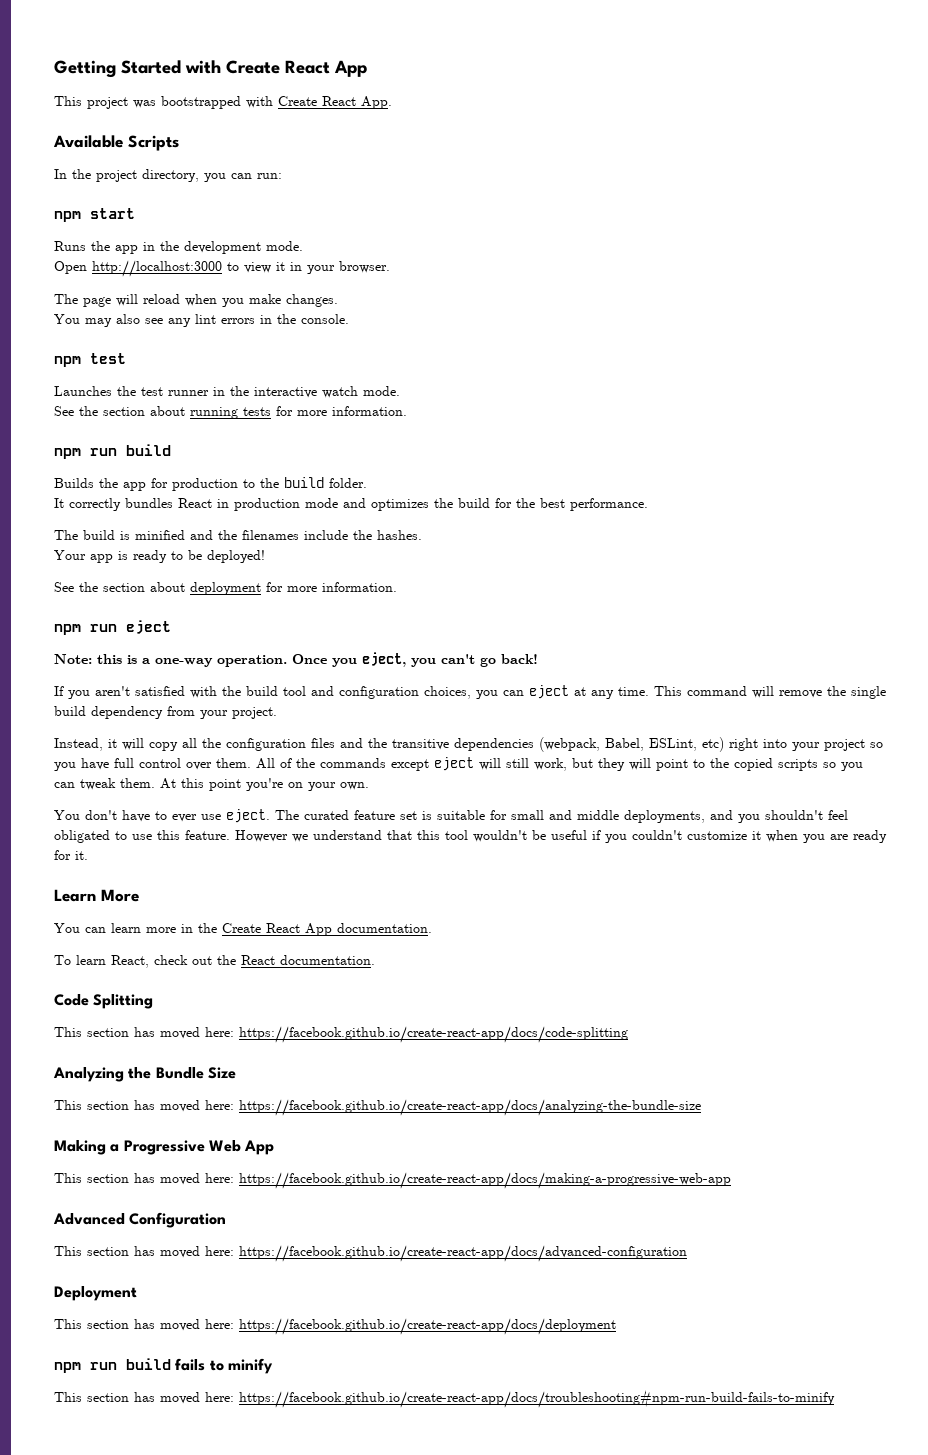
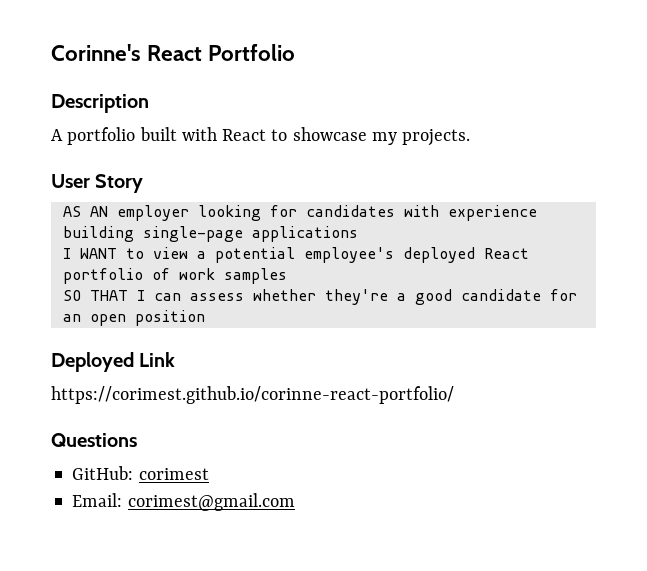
[54,60,367,78] [54,96,392,109] [53,135,179,151] [54,169,282,182] [54,208,135,222] [54,241,303,254] [54,260,390,277] [54,294,338,307] [54,314,349,327] [54,353,126,367] [54,386,400,398] [54,406,407,419] [54,444,171,459] [54,477,367,491] [54,498,648,511] [54,530,422,540] [54,550,265,563] [54,582,397,595] [54,620,171,635] [54,652,538,667] [54,685,886,699] [54,706,277,719] [54,737,883,752] [54,757,863,771] [54,778,369,791] [54,809,848,823] [54,830,887,843] [54,850,88,860] [54,889,139,902] [54,923,432,936] [54,955,375,968] [54,994,154,1009] [54,1026,628,1043] [53,1067,236,1082] [54,1099,701,1116] [54,1140,275,1155] [54,1172,731,1189] [53,1212,227,1228] [54,1245,687,1262] [54,1286,137,1301] [54,1318,616,1335] [54,1358,273,1374] [54,1390,835,1408] Getting Started with Create React App // This project was bootstrapped with Create React App. // Available Scripts // In the project directory, you can run: // npm start // Runs the app in the development mode. // Open http://localhost:3000 to view it in your browser. // The page will reload when you make changes. // You may also see any lint errors in the console. // npm test // Launches the test runner in the interactive watch mode. // See the section about running tests for more information. // npm run build // Builds the app for production to the build folder. // It correctly bundles React in production mode and optimizes the build for the best performance. // The build is minified and the filenames include the hashes. // Your app is ready to be deployed! // See the section about deployment for more information. // npm run eject // Note: this is a one-way operation. Once you eject, you can't go back! // If you aren't satisfied with the build tool and configuration choices, you can eject at any time. This command will remove the single build dependency from your project. // Instead, it will copy all the configuration files and the transitive dependencies (webpack, Babel, ESLint, etc) right into your project so you have full control over them. All of the commands except eject will still work, but they will point to the copied scripts so you can tweak them. At this point you're on your own. // You don't have to ever use eject. The curated feature set is suitable for small and middle deployments, and you shouldn't feel obligated to use this feature. However we understand that this tool wouldn't be useful if you couldn't customize it when you are ready for it. // Learn More // You can learn more in the Create React App documentation. // To learn React, check out the React documentation. // Code Splitting // This section has moved here: https://facebook.github.io/create-react-app/docs/code-splitting // Analyzing the Bundle Size // This section has moved here: https://facebook.github.io/create-react-app/docs/analyzing-the-bundle-size // Making a Progressive Web App // This section has moved here: https://facebook.github.io/create-react-app/docs/making-a-progressive-web-app // Advanced Configuration // This section has moved here: https://facebook.github.io/create-react-app/docs/advanced-configuration // Deployment // This section has moved here: https://facebook.github.io/create-react-app/docs/deployment // npm run build fails to minify // This section has moved here: https://facebook.github.io/create-react-app/docs/troubleshooting#npm-run-build-fails-to-minify -> [51,44,296,61] [51,94,149,113] [51,127,471,146] [51,174,144,193] [62,205,537,221] [62,226,358,242] [62,247,529,263] [62,268,287,284] [62,289,577,305] [62,310,205,326] [51,352,176,372] [51,386,454,404] [51,433,137,447] [72,466,209,480] [72,493,295,511] Corinne's React Portfolio // Description // A portfolio built with React to showcase my projects. // User Story // AS AN employer looking for candidates with experience building single-page applications // I WANT to view a potential employee's deployed React portfolio of work samples // SO THAT I can assess whether they're a good candidate for an open position // Deployed Link // https://corimest.github.io/corinne-react-portfolio/ // Questions // GitHub: corimest // Email: corimest@gmail.com

